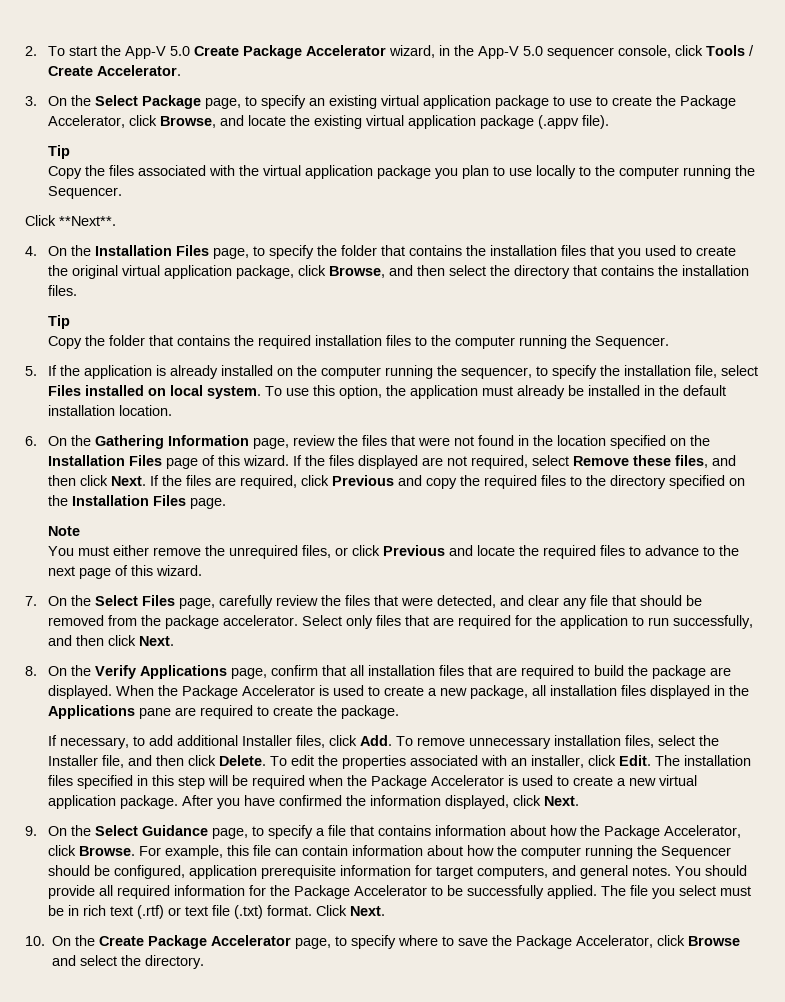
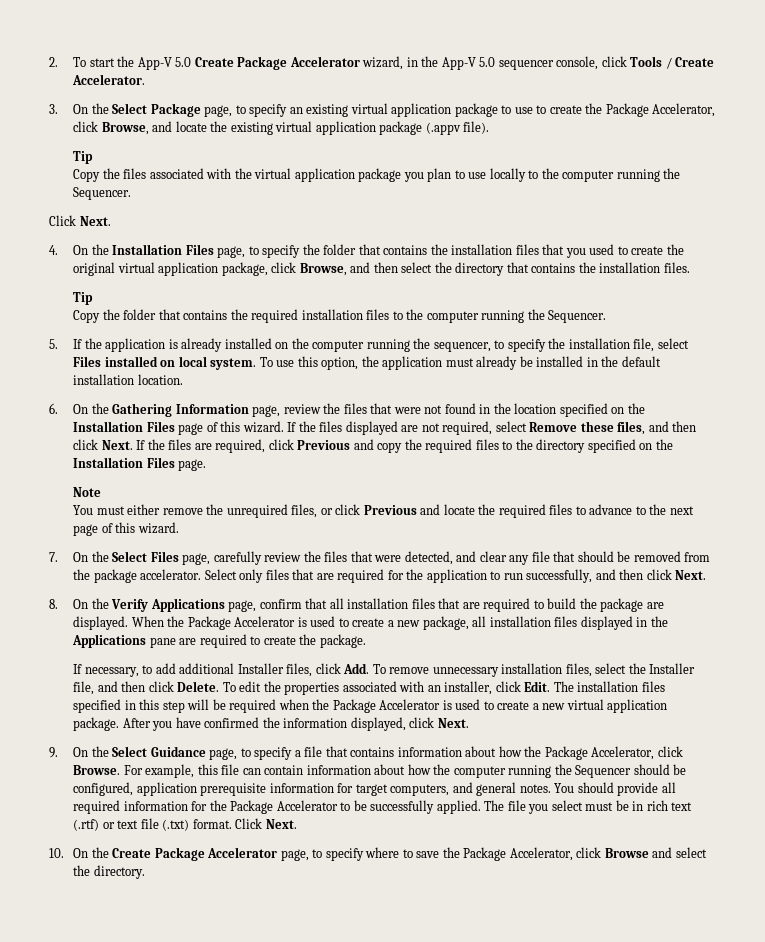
[59,216,116,226] **Next**. -> [79,216,111,226] Next.

